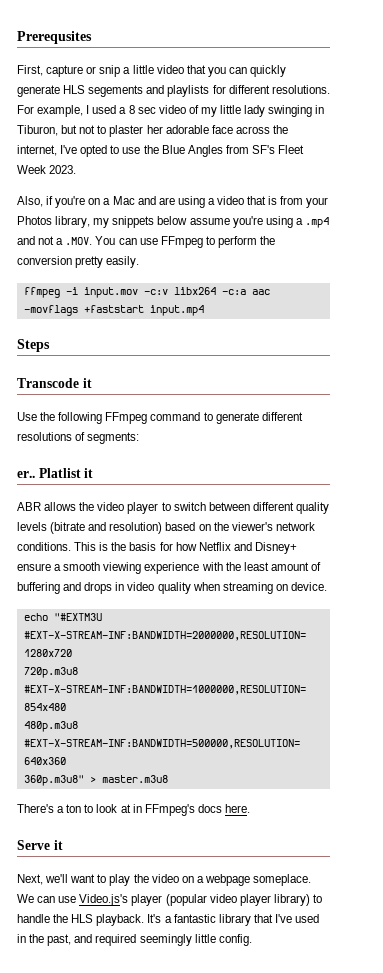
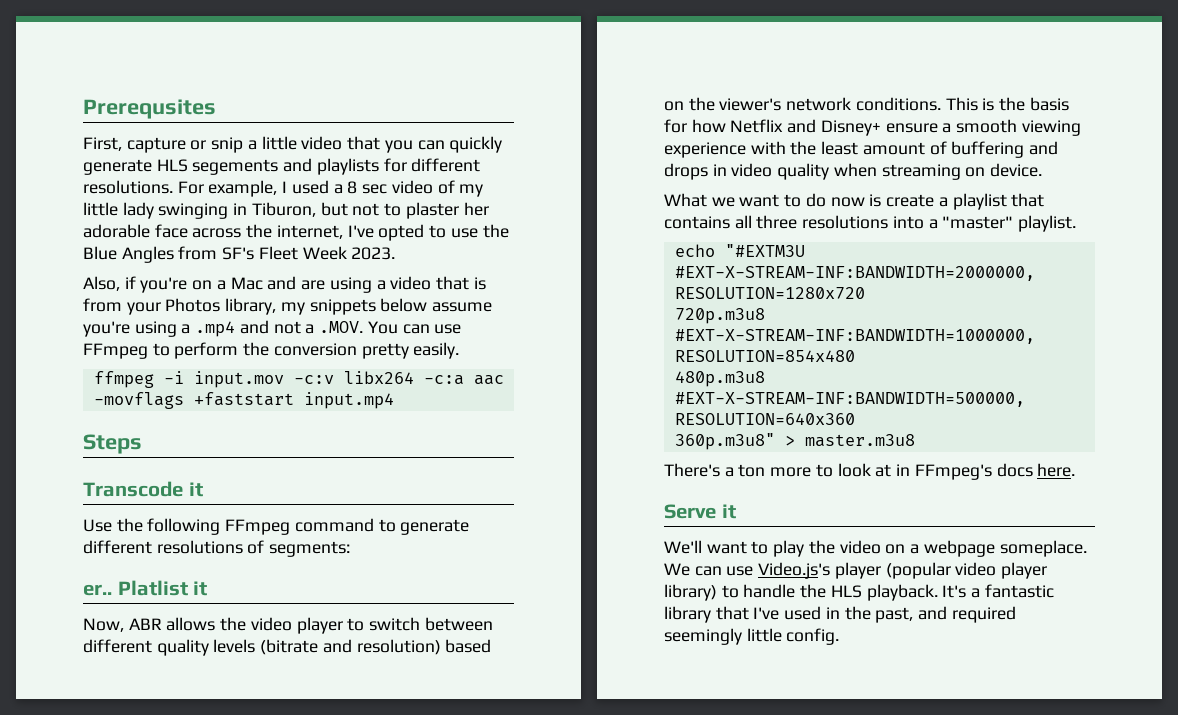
(94, 473) none -> [83,618,124,632] Now,
(327, 586) none -> [664,193,1045,210] [664,215,1077,232] // What we want to do now is create a playlist that contains all three resolutions into a "master" playlist.
(82, 808) none -> [770,467,812,477] more
[17,874,69,885] Next, we'll -> [664,540,702,554] We'll

